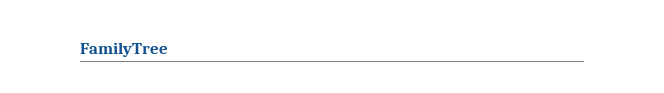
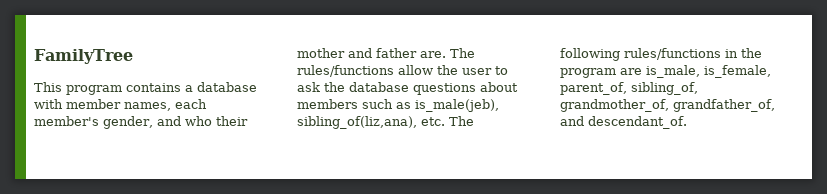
(168, 49) none -> [34,82,257,95] [34,99,207,111] [34,116,248,129] [297,48,475,58] [297,65,508,77] [297,82,518,95] [297,99,499,112] [297,116,474,129] [560,48,762,61] [560,65,771,78] [560,82,698,95] [560,99,775,112] [560,116,687,129] // This program contains a database with member names, each member's gender, and who their mother and father are. The rules/functions allow the user to ask the database questions about members such as is_male(jeb), sibling_of(liz,ana), etc. The following rules/functions in the program are is_male, is_female, parent_of, sibling_of, grandmother_of, grandfather_of, and descendant_of.

